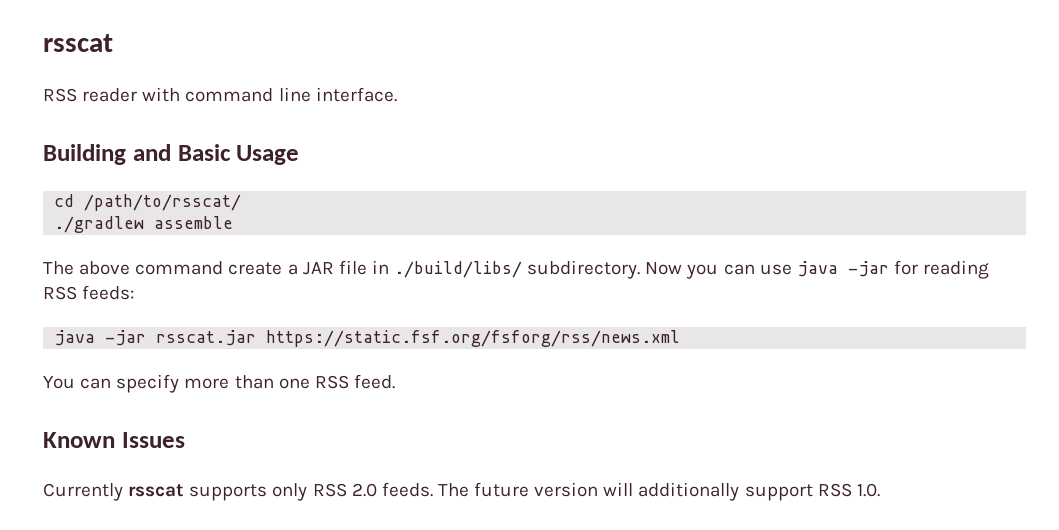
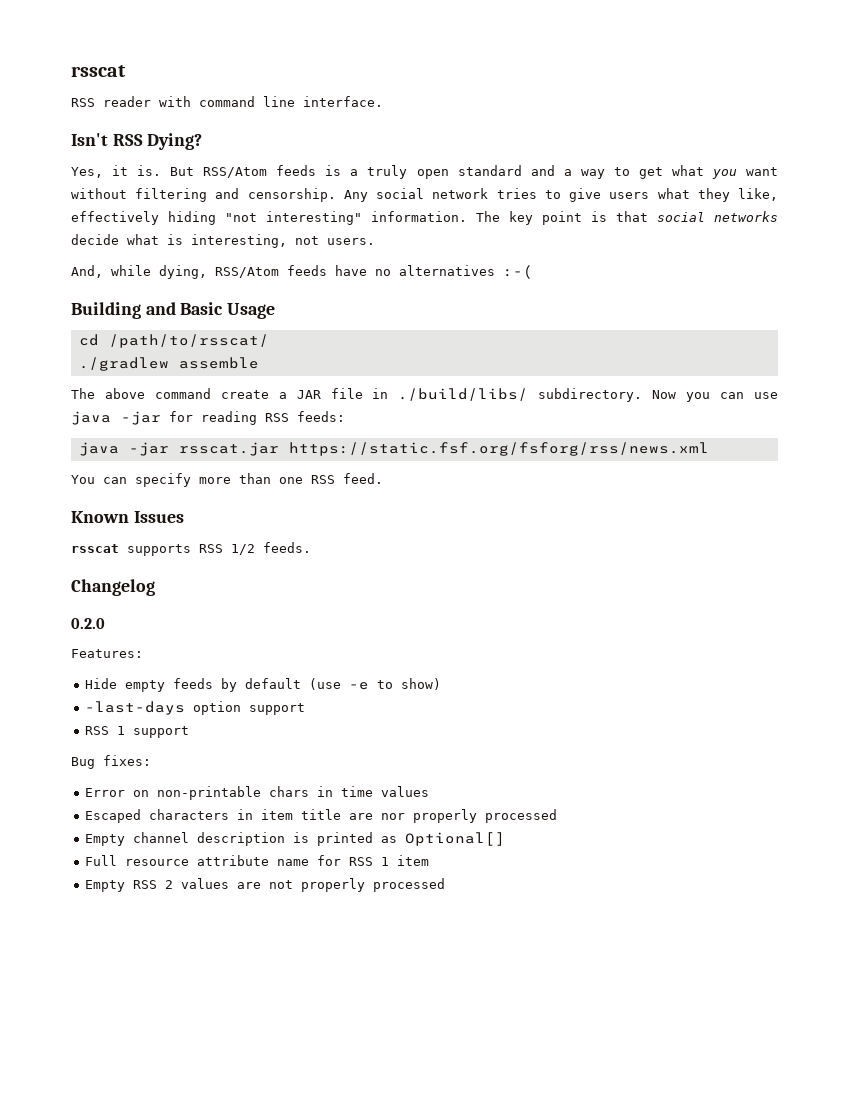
(397, 94) none -> [71,133,203,150] [71,165,778,179] [71,188,779,202] [71,211,778,225] [71,234,375,248] [71,265,533,279] // Isn't RSS Dying? // Yes, it is. But RSS/Atom feeds is a truly open standard and a way to get what you want without filtering and censorship. Any social network tries to give users what they like, effectively hiding "not interesting" information. The key point is that social networks decide what is interesting, not users. // And, while dying, RSS/Atom feeds have no alternatives :-(
[43,483,123,501] Currently -> (184, 517) none
[272,482,880,501] only RSS 2.0 feeds. The future version will additionally support RSS 1.0. -> [199,542,311,555] [71,579,155,596] [71,618,105,629] [71,649,143,658] [85,678,442,692] [85,701,306,715] [85,726,190,738] [71,755,151,769] [85,786,430,800] [85,809,558,823] [85,832,506,846] [85,855,430,866] [85,878,446,892] RSS 1/2 feeds. // Changelog // 0.2.0 // Features: // Hide empty feeds by default (use -e to show) // -last-days option support // RSS 1 support // Bug fixes: // Error on non-printable chars in time values // Escaped characters in item title are nor properly processed // Empty channel description is printed as Optional[] // Full resource attribute name for RSS 1 item // Empty RSS 2 values are not properly processed

